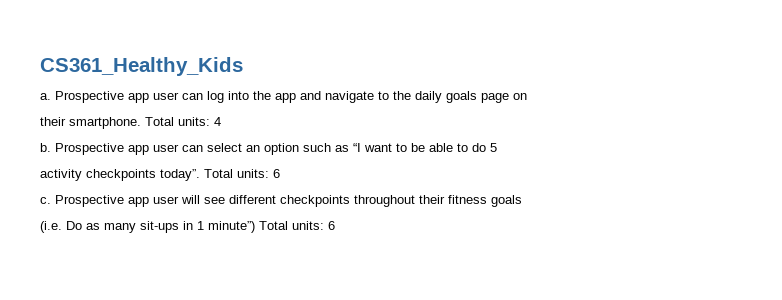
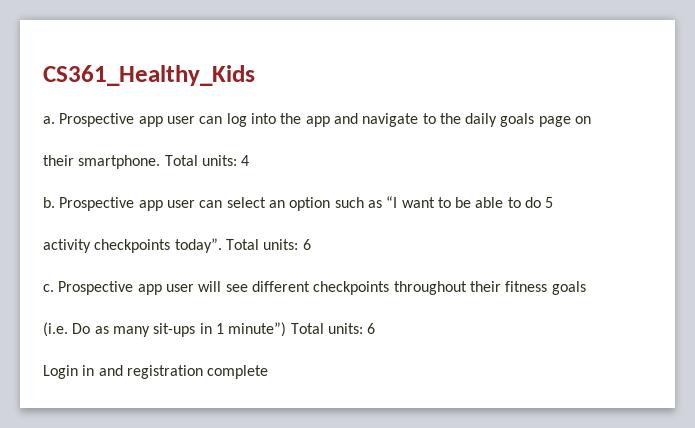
(335, 225) none -> [43,365,269,379] // Login in and registration complete

